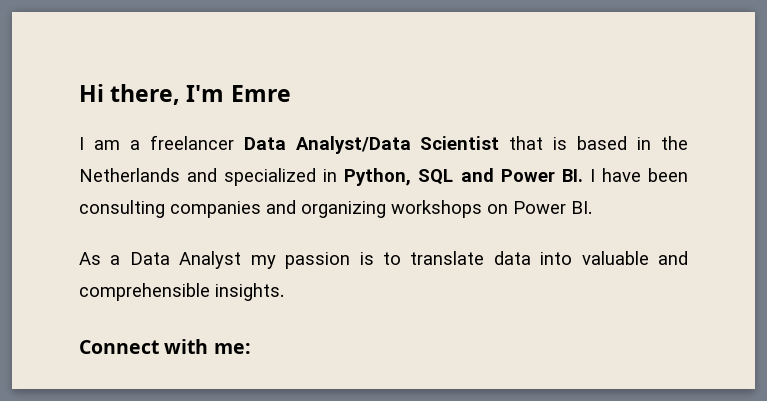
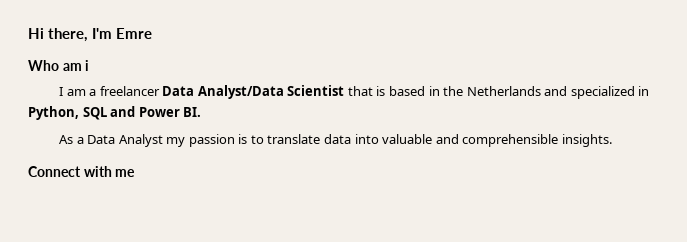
(291, 93) none -> [28,60,90,71] // Who am i
[589,168,688,182] [79,200,592,218] I have been consulting companies and organizing workshops on Power BI. -> (202, 112) none
[213,343,251,354] me: -> [115,169,136,177] me

